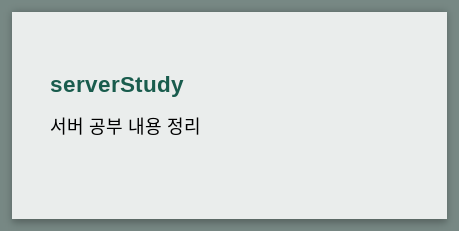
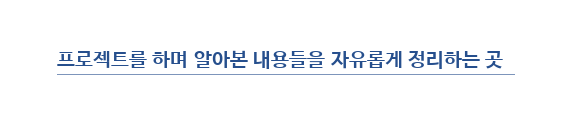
[50,76,184,97] [50,117,201,135] serverStudy // 서버 공부 내용 정리 -> [57,50,504,69] 프로젝트를 하며 알아본 내용들을 자유롭게 정리하는 곳

